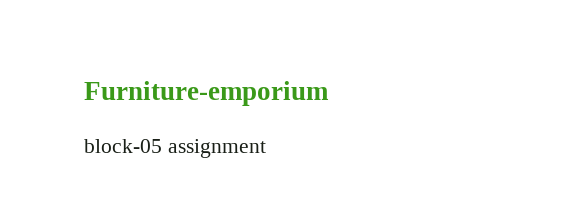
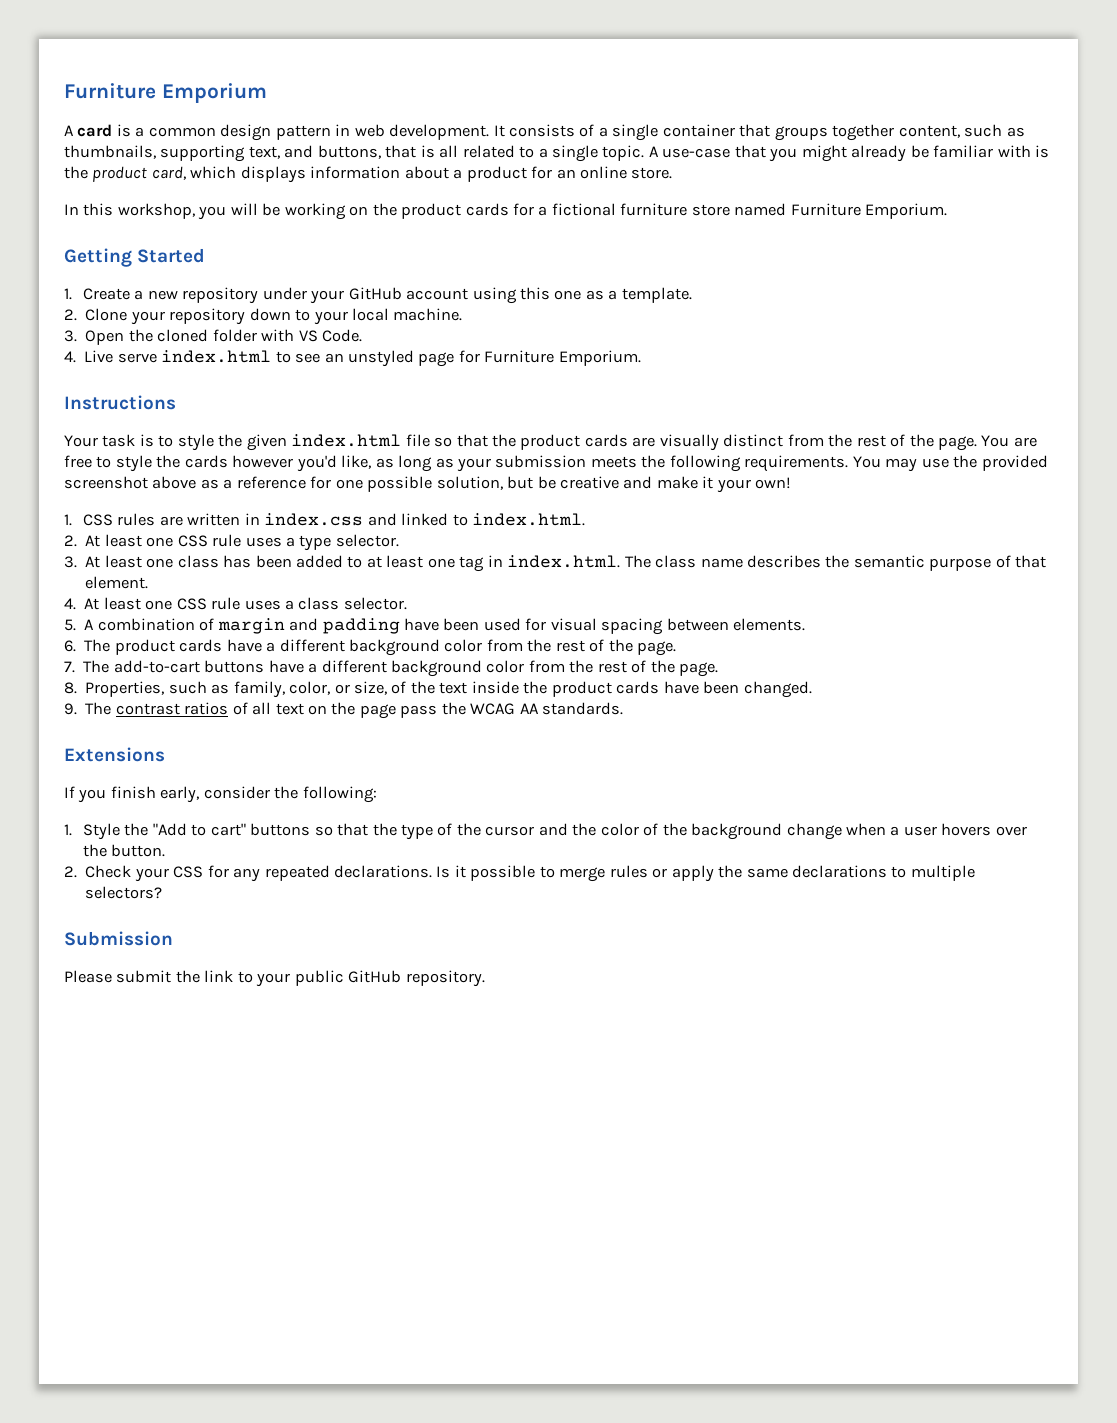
[84,81,329,106] [84,139,266,158] Furniture-emporium // block-05 assignment -> [64,83,267,103] [64,124,1025,141] [64,145,1050,162] [64,166,673,183] [64,203,948,220] [64,248,206,267] [64,287,692,304] [64,308,463,325] [64,329,362,345] [64,350,641,367] [64,395,176,410] [64,434,1037,451] [64,455,1048,472] [64,476,792,493] [64,513,586,526] [64,534,399,551] [64,555,1047,572] [85,576,149,589] [64,597,407,610] [64,618,806,635] [64,639,677,656] [64,660,719,677] [64,681,812,698] [64,702,624,719] [64,747,165,762] [64,786,377,803] [64,823,1027,840] [82,844,166,857] [64,865,975,882] [85,886,163,899] [64,931,173,946] [64,970,485,987] Furniture Emporium // A card is a common design pattern in web development. It consists of a single container that groups together content, such as thumbnails, supporting text, and buttons, that is all related to a single topic. A use-case that you might already be familiar with is the product card, which displays information about a product for an online store. // In this workshop, you will be working on the product cards for a fictional furniture store named Furniture Emporium. // Getting Started // 1. Create a new repository under your GitHub account using this one as a template. // 2. Clone your repository down to your local machine. // 3. Open the cloned folder with VS Code. // 4. Live serve index.html to see an unstyled page for Furniture Emporium. // Instructions // Your task is to style the given index.html file so that the product cards are visually distinct from the rest of the page. You are free to style the cards however you'd like, as long as your submission meets the following requirements. You may use the provided screenshot above as a reference for one possible solution, but be creative and make it your own! // 1. CSS rules are written in index.css and linked to index.html. // 2. At least one CSS rule uses a type selector. // 3. At least one class has been added to at least one tag in index.html. The class name describes the semantic purpose of that element. // 4. At least one CSS rule uses a class selector. // 5. A combination of margin and padding have been used for visual spacing between elements. // 6. The product cards have a different background color from the rest of the page. // 7. The add-to-cart buttons have a different background color from the rest of the page. // 8. Properties, such as family, color, or size, of the text inside the product cards have been changed. // 9. The contrast ratios of all text on the page pass the WCAG AA standards. // Extensions // If you finish early, consider the following: // 1. Style the "Add to cart" buttons so that the type of the cursor and the color of the background change when a user hovers over the button. // 2. Check your CSS for any repeated declarations. Is it possible to merge rules or apply the same declarations to multiple selectors? // Submission // Please submit the link to your public GitHub repository.

